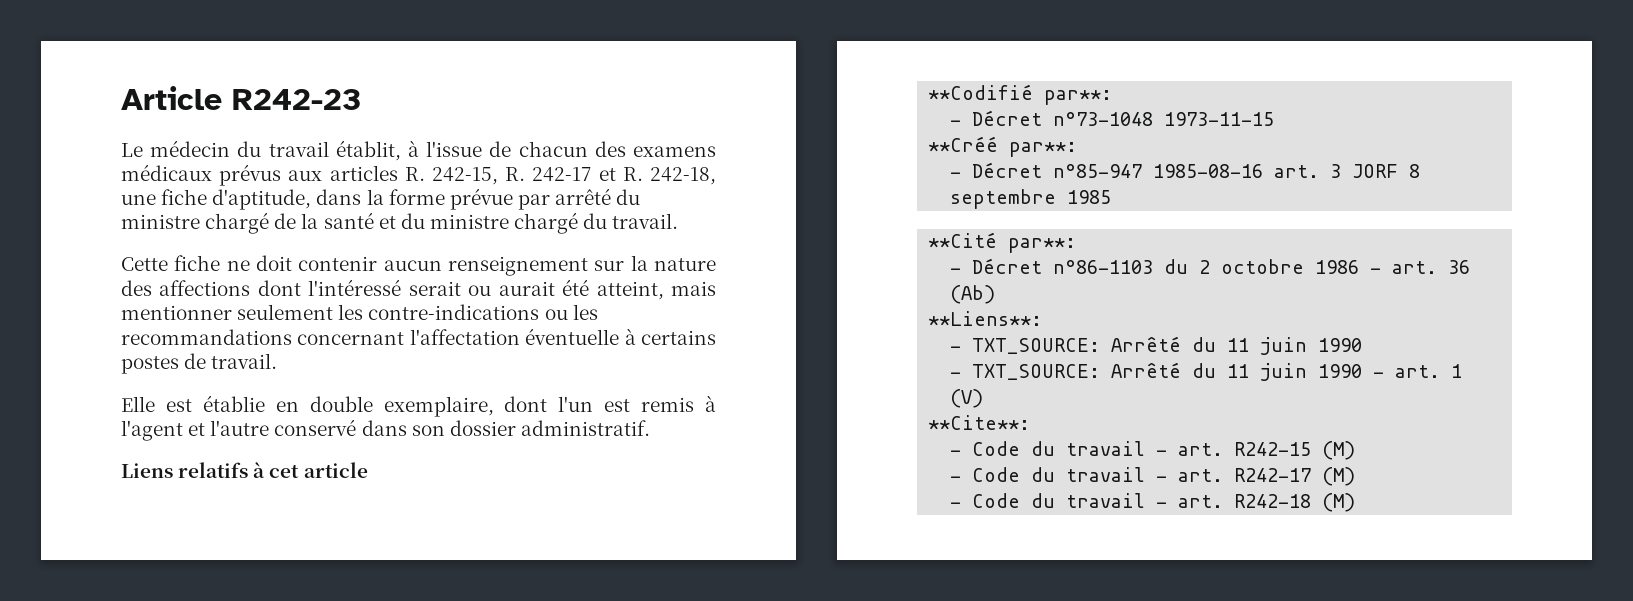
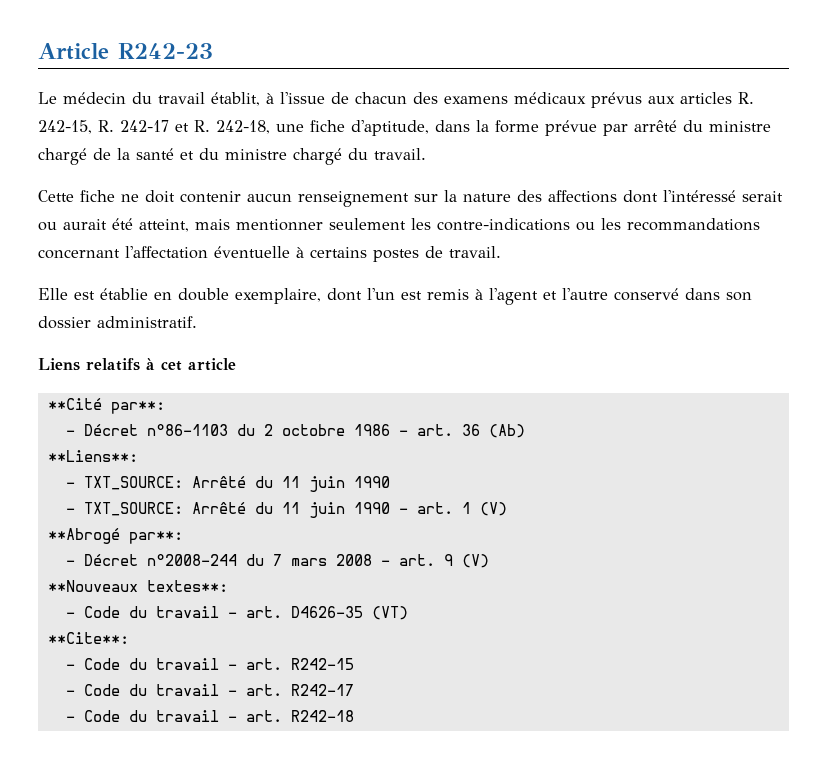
[928,84,1113,105] [950,110,1275,126] [928,136,1078,157] [950,162,1421,178] [950,189,1112,209] // **Codifié par**: // - Décret n°73-1048 1973-11-15 // **Créé par**: // - Décret n°85-947 1985-08-16 art. 3 JORF 8 septembre 1985 -> (236, 364) none
(984, 398) none -> [47,528,183,544] [65,554,489,568] [47,580,228,592] [65,606,408,620] // **Abrogé par**: // - Décret n°2008-244 du 7 mars 2008 - art. 9 (V) // **Nouveaux textes**: // - Code du travail - art. D4626-35 (VT)
[1322,441,1356,460] (M) -> (354, 664) none
[1322,467,1356,486] (M) -> (354, 690) none
[1322,493,1356,512] (M) -> (354, 716) none

